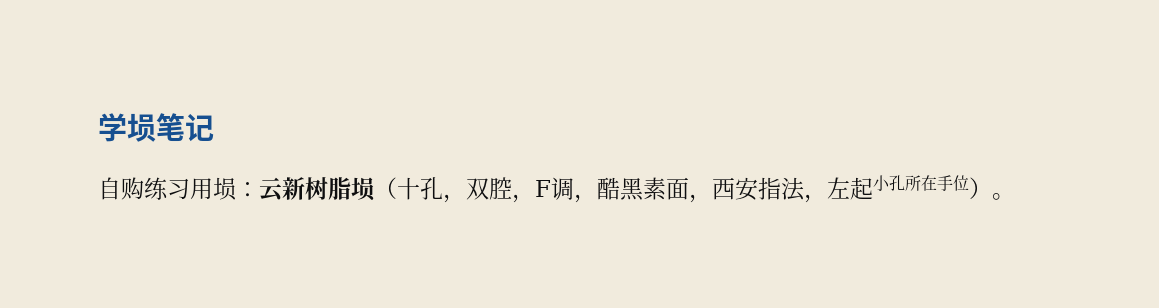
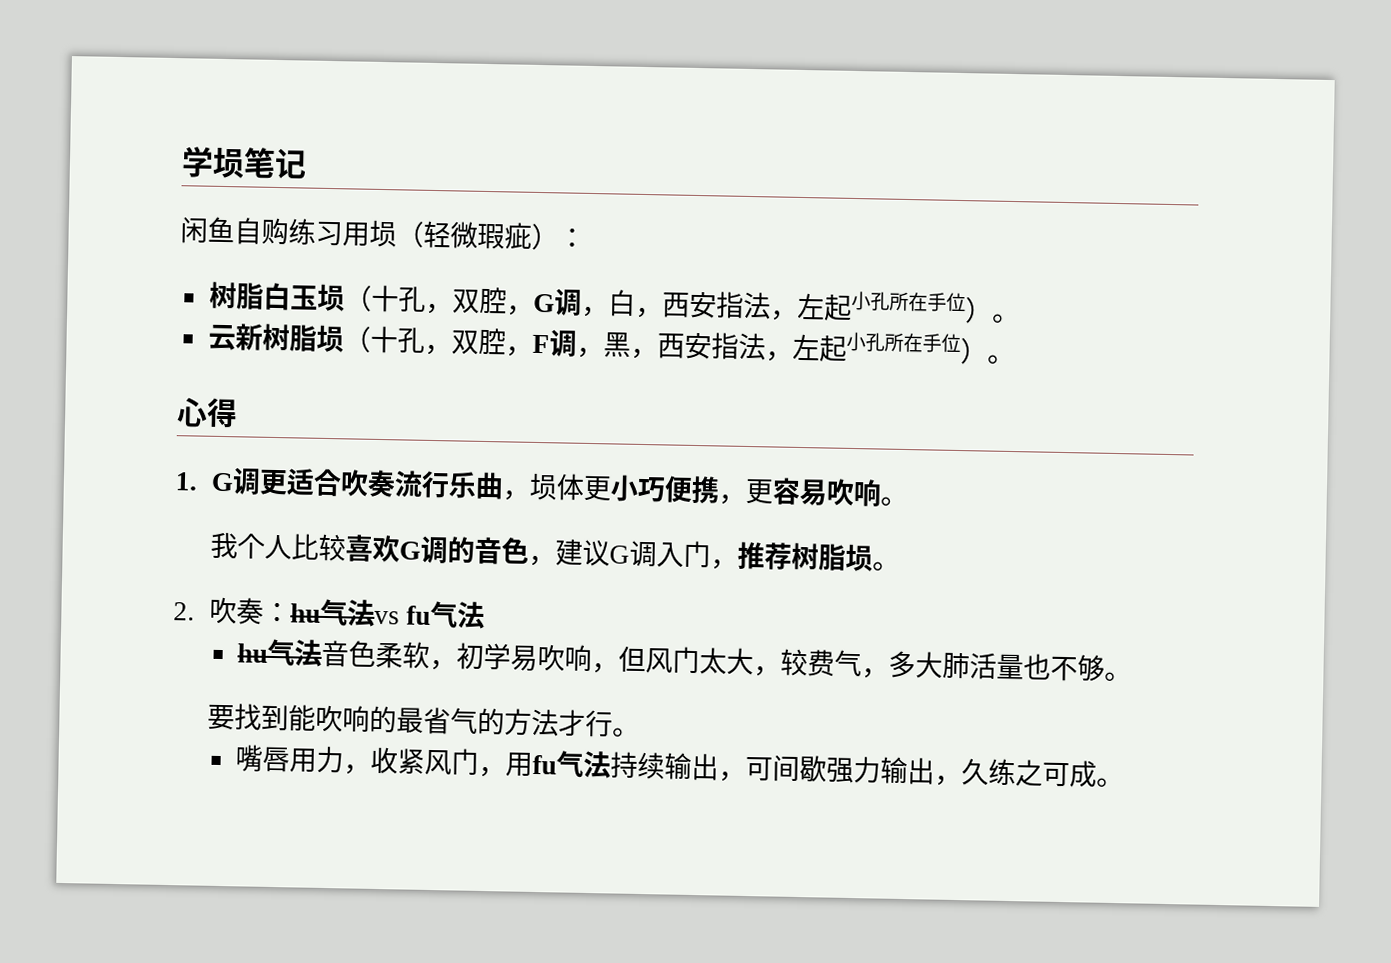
(214, 127) none -> [180,216,235,244] 闲鱼
[236,175,1015,203] ：云新树脂埙（十孔，双腔，F调，酷黑素面，西安指法，左起小孔所在手位）。 -> [396,220,586,251] [208,281,1020,324] [207,323,1015,365] [176,397,238,429] [175,467,908,507] [209,531,900,572] [173,596,485,630] [237,638,1133,682] [206,703,640,738] [235,744,1125,788] （轻微瑕疵）： // 树脂白玉埙（十孔，双腔，G调，白，西安指法，左起小孔所在手位）。 // 云新树脂埙（十孔，双腔，F调，黑，西安指法，左起小孔所在手位）。 // 心得 // 1. G调更适合吹奏流行乐曲，埙体更小巧便携，更容易吹响。 // 我个人比较喜欢G调的音色，建议G调入门，推荐树脂埙。 // 2.吹奏：hu气法vs fu气法 // hu气法音色柔软，初学易吹响，但风门太大，较费气，多大肺活量也不够。 // 要找到能吹响的最省气的方法才行。 // 嘴唇用力，收紧风门，用fu气法持续输出，可间歇强力输出，久练之可成。

